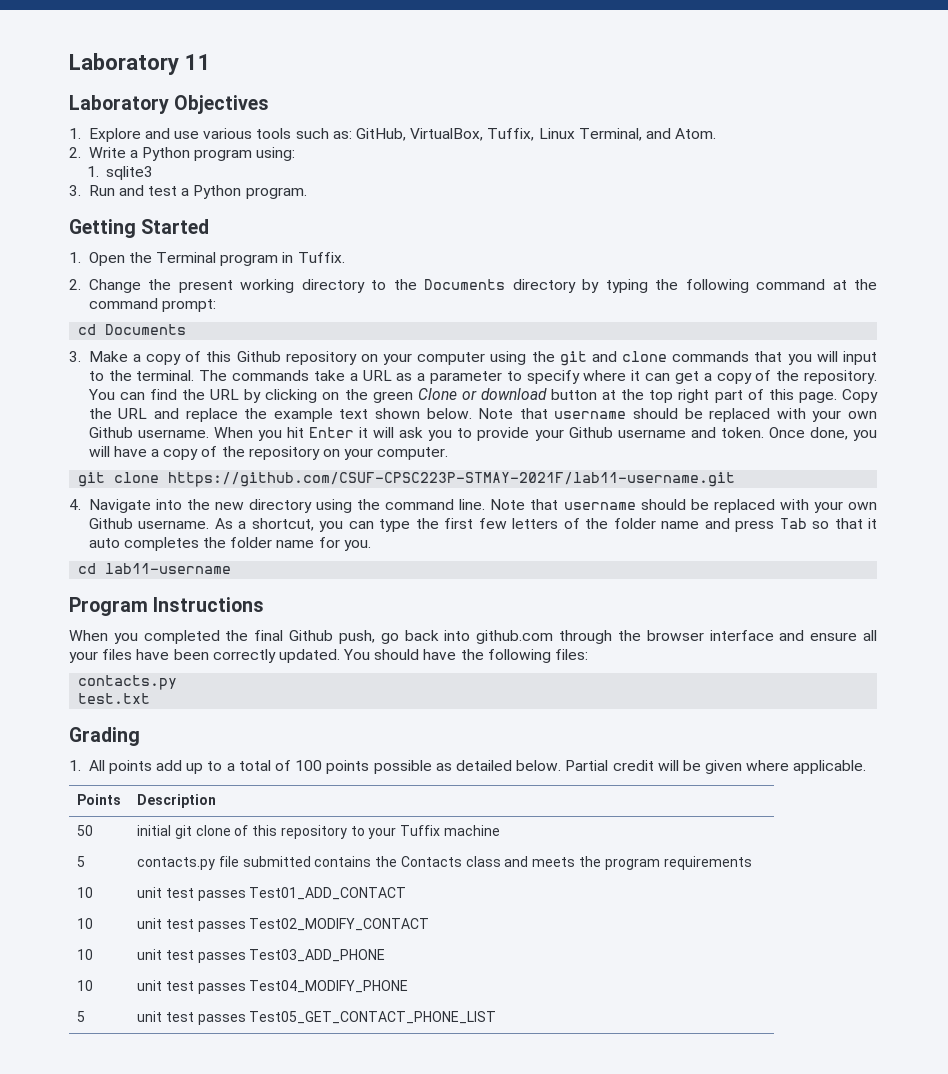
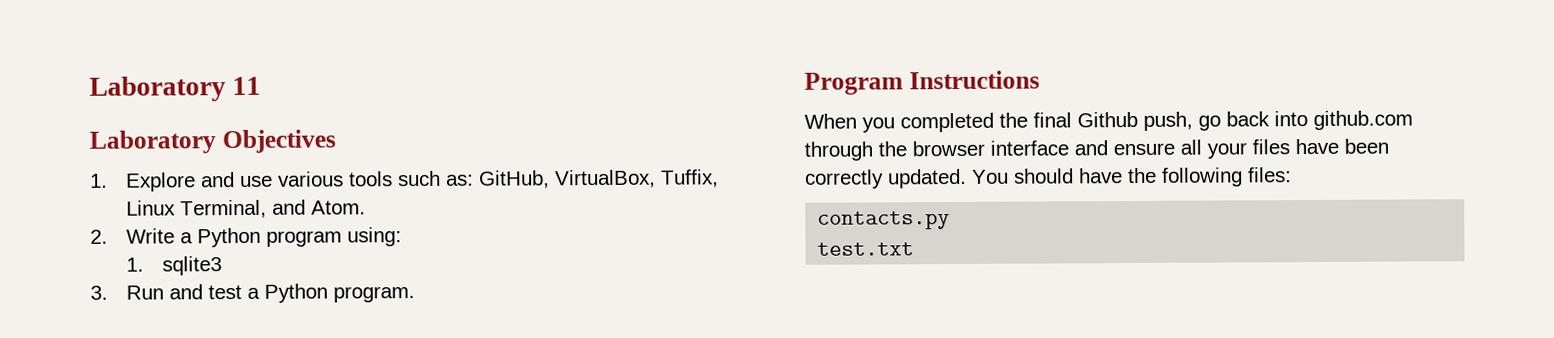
[69,219,210,238] [69,252,345,266] [69,279,878,293] [88,298,216,312] [78,324,187,335] [69,351,878,366] [88,370,877,384] [87,388,879,403] [88,408,878,422] [88,427,877,441] [88,446,449,460] [78,472,736,487] [69,499,878,513] [88,518,877,532] [88,537,371,551] [78,563,232,574] // Getting Started // 1. Open the Terminal program in Tuffix. // 2. Change the present working directory to the Documents directory by typing the following command at the command prompt: // cd Documents // 3. Make a copy of this Github repository on your computer using the git and clone commands that you will input to the terminal. The commands take a URL as a parameter to specify where it can get a copy of the repository. You can find the URL by clicking on the green Clone or download button at the top right part of this page. Copy the URL and replace the example text shown below. Note that username should be replaced with your own Github username. When you hit Enter it will ask you to provide your Github username and token. Once done, you will have a copy of the repository on your computer. // git clone https://github.com/CSUF-CPSC223P-STMAY-2021F/lab11-username.git // 4. Navigate into the new directory using the command line. Note that username should be replaced with your own Github username. As a shortcut, you can type the first few letters of the folder name and press Tab so that it auto completes the folder name for you. // cd lab11-username -> (416, 294) none
[69,727,140,746] [69,760,867,774] [76,794,121,805] [136,794,216,808] [76,825,93,836] [136,825,501,839] [76,856,85,867] [136,856,752,870] [76,887,93,898] [136,887,407,901] [76,918,93,929] [136,918,430,932] [76,949,93,960] [136,949,386,963] [76,980,93,991] [136,980,409,994] [76,1011,85,1022] [136,1011,497,1025] // Grading // 1. All points add up to a total of 100 points possible as detailed below. Partial credit will be given where applicable. // Points | Description // 50 | initial git clone of this repository to your Tuffix machine // 5 | contacts.py file submitted contains the Contacts class and meets the program requirements // 10 | unit test passes Test01_ADD_CONTACT // 10 | unit test passes Test02_MODIFY_CONTACT // 10 | unit test passes Test03_ADD_PHONE // 10 | unit test passes Test04_MODIFY_PHONE // 5 | unit test passes Test05_GET_CONTACT_PHONE_LIST -> (915, 249) none

